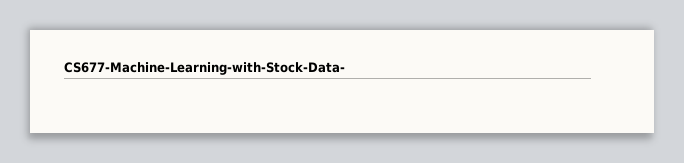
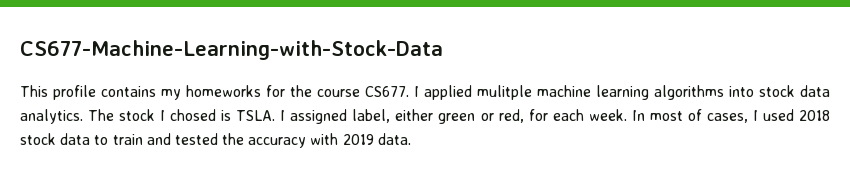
[64,62,345,75] CS677-Machine-Learning-with-Stock-Data- -> [20,40,443,60] [20,85,830,100] [20,109,831,124] [20,133,411,148] CS677-Machine-Learning-with-Stock-Data // This profile contains my homeworks for the course CS677. I applied mulitple machine learning algorithms into stock data analytics. The stock I chosed is TSLA. I assigned label, either green or red, for each week. In most of cases, I used 2018 stock data to train and tested the accuracy with 2019 data.

